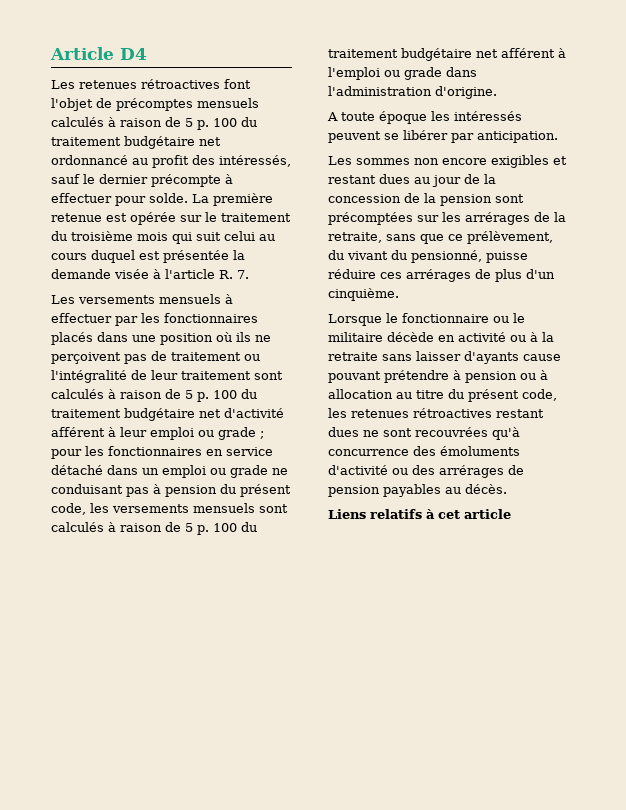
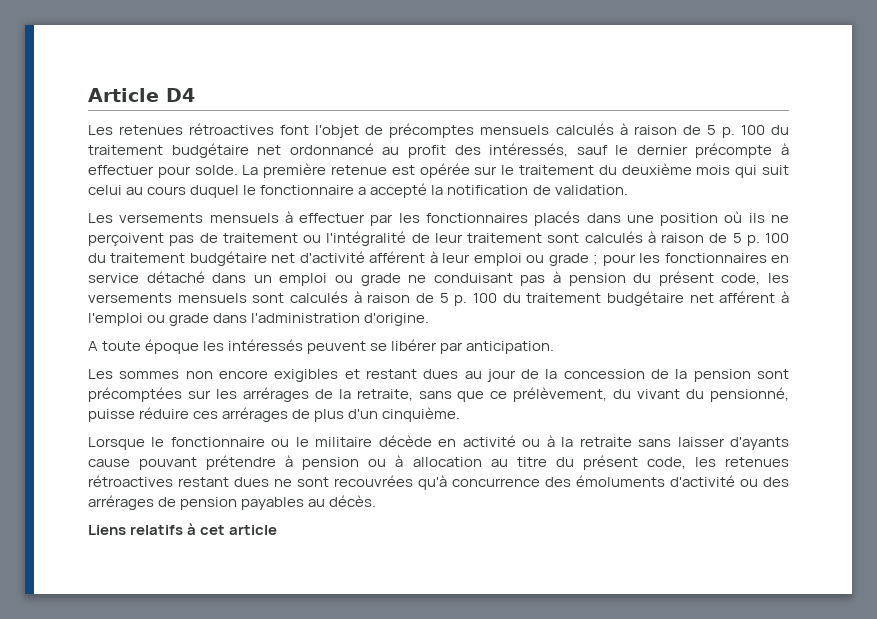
[71,231,133,241] troisième -> [621,163,692,175] deuxième
[139,250,245,263] [51,269,249,279] est présentée la demande visée à l'article R. 7. -> [243,183,628,198] le fonctionnaire a accepté la notification de validation.

